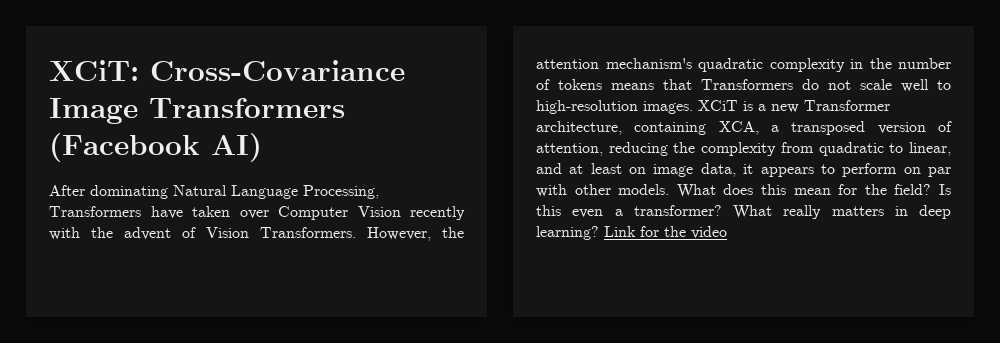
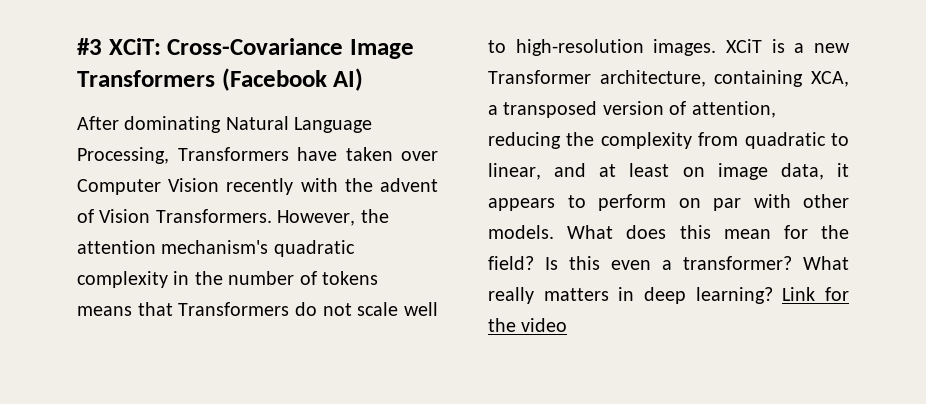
(49, 70) none -> [77,38,102,55] #3

